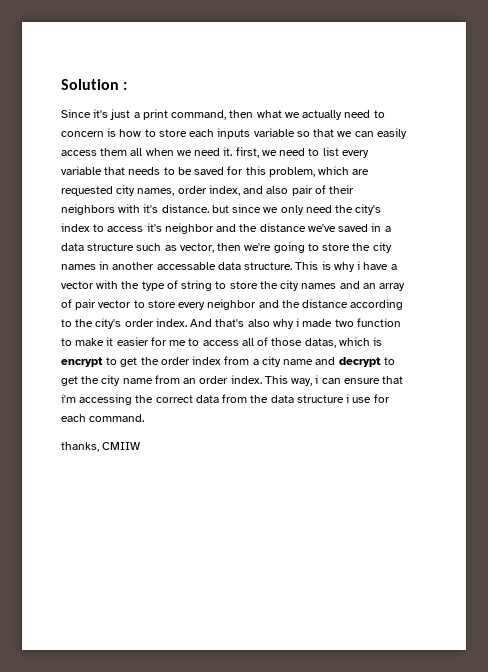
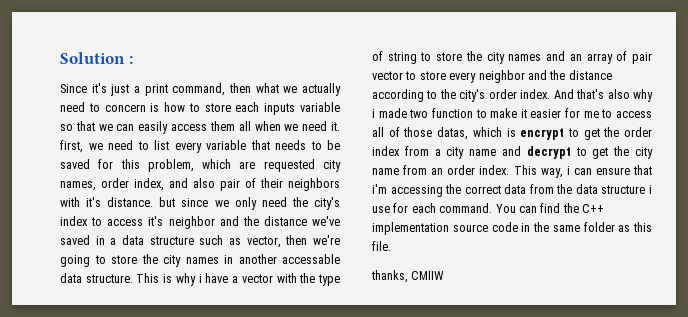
(145, 418) none -> [495,203,604,213] [372,222,652,235] [372,241,391,251] You can find the C++ implementation source code in the same folder as this file.

